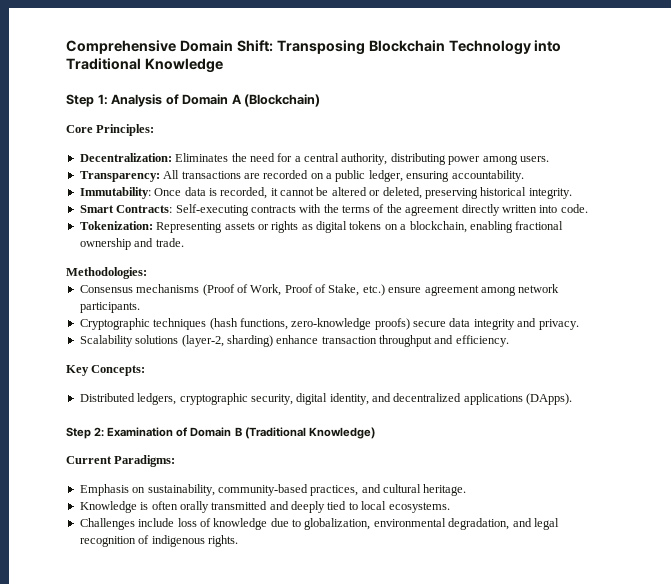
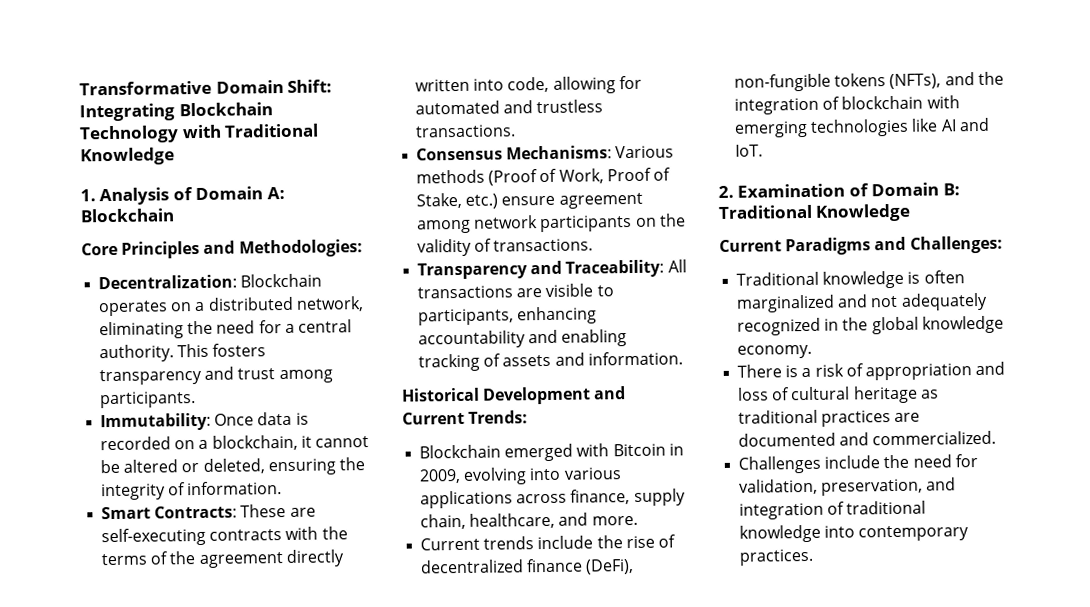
[66,40,176,54] Comprehensive -> [79,80,212,96] Transformative
[276,40,365,55] Transposing -> [79,103,175,122] Integrating
[534,40,562,52] [66,58,223,73] [66,94,108,107] into Traditional Knowledge // Step 1: -> [181,123,320,139] [80,147,175,166] [80,189,96,202] with Traditional Knowledge // 1.
[231,94,321,107] A (Blockchain) -> [266,186,285,200] [80,208,175,223] A: Blockchain
[96,124,155,136] [79,153,229,162] Principles: // Decentralization: Eliminates -> [121,239,363,259] [98,273,323,290] [98,296,364,317] [99,321,185,340] Principles and Methodologies: // Decentralization: Blockchain operates on a distributed network, eliminating
[341,153,549,165] [79,170,524,182] authority, distributing power among users. // Transparency: All transactions are recorded on a public ledger, ensuring accountability. -> [99,343,267,363] [99,366,333,386] [99,391,197,409] authority. This fosters transparency and trust among participants.
[220,187,268,199] recorded, -> [100,434,298,451] recorded on a blockchain,
[424,187,572,199] preserving historical integrity. -> [267,457,365,476] [101,481,283,501] ensuring the integrity of information.
[175,204,249,216] Self-executing -> [240,503,316,518] [101,527,207,547] These are self-executing
[560,204,588,213] [79,221,564,233] [79,238,184,250] [66,267,147,279] [79,284,200,293] code. // Tokenization: Representing assets or rights as digital tokens on a blockchain, enabling fractional ownership and trade. // Methodologies: // Consensus mechanisms -> [507,75,642,94] [415,99,604,115] [415,124,517,138] [416,145,675,161] [416,169,486,184] code, allowing for automated and trustless transactions. // Consensus Mechanisms: Various methods
[79,302,140,313] [79,318,579,330] [79,335,509,347] [66,365,146,376] [79,393,573,405] [66,427,375,439] [66,455,176,467] [79,484,467,496] [79,501,450,513] [79,518,559,530] [79,535,238,547] participants. // Cryptographic techniques (hash functions, zero-knowledge proofs) secure data integrity and privacy. // Scalability solutions (layer-2, sharding) enhance transaction throughput and efficiency. // Key Concepts: // Distributed ledgers, cryptographic security, digital identity, and decentralized applications (DApps). // Step 2: Examination of Domain B (Traditional Knowledge) // Current Paradigms: // Emphasis on sustainability, community-based practices, and cultural heritage. // Knowledge is often orally transmitted and deeply tied to local ecosystems. // Challenges include loss of knowledge due to globalization, environmental degradation, and legal recognition of indigenous rights. -> [539,213,686,233] [417,238,594,257] [417,259,687,280] [417,283,614,299] [418,306,598,326] [418,329,628,349] [418,351,683,372] [401,386,627,405] [402,410,529,425] [419,443,684,462] [419,467,622,485] [420,488,686,509] [420,512,638,530] [420,534,676,551] [420,558,635,575] [734,71,1004,92] [734,95,960,115] [734,117,990,138] [735,144,764,157] [718,182,960,198] [718,203,912,222] [719,235,1003,256] [736,270,965,289] [736,292,988,313] [737,315,1004,336] [737,344,813,359] [737,361,1006,381] [737,385,939,404] [738,409,921,427] [738,430,997,447] [738,454,978,474] [739,477,957,496] [739,500,927,520] [739,524,970,543] [739,548,815,566] participants on the validity of transactions. // Transparency and Traceability: All transactions are visible to participants, enhancing accountability and enabling tracking of assets and information. // Historical Development and Current Trends: // Blockchain emerged with Bitcoin in 2009, evolving into various applications across finance, supply chain, healthcare, and more. // Current trends include the rise of decentralized finance (DeFi), non-fungible tokens (NFTs), and the integration of blockchain with emerging technologies like AI and IoT. // 2. Examination of Domain B: Traditional Knowledge // Current Paradigms and Challenges: // Traditional knowledge is often marginalized and not adequately recognized in the global knowledge economy. // There is a risk of appropriation and loss of cultural heritage as traditional practices are documented and commercialized. // Challenges include the need for validation, preservation, and integration of traditional knowledge into contemporary practices.

